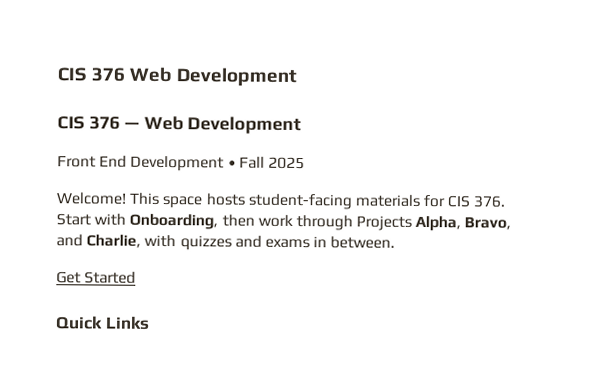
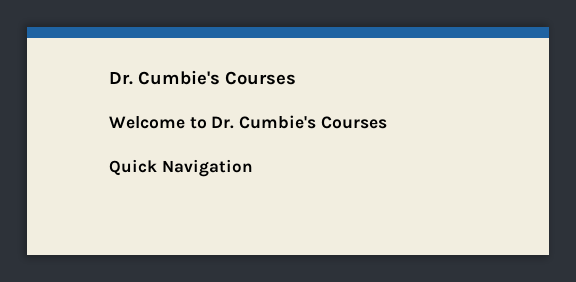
[57,66,298,87] [57,115,302,135] [57,155,305,172] [56,192,506,210] [56,213,512,232] [56,234,396,251] [56,271,137,284] CIS 376 Web Development // CIS 376 — Web Development // Front End Development • Fall 2025 // Welcome! This space hosts student-facing materials for CIS 376. Start with Onboarding, then work through Projects Alpha, Bravo, and Charlie, with quizzes and exams in between. // Get Started -> [109,70,296,85] [109,115,387,129] Dr. Cumbie's Courses // Welcome to Dr. Cumbie's Courses
[104,316,150,330] Links -> [161,159,253,177] Navigation

